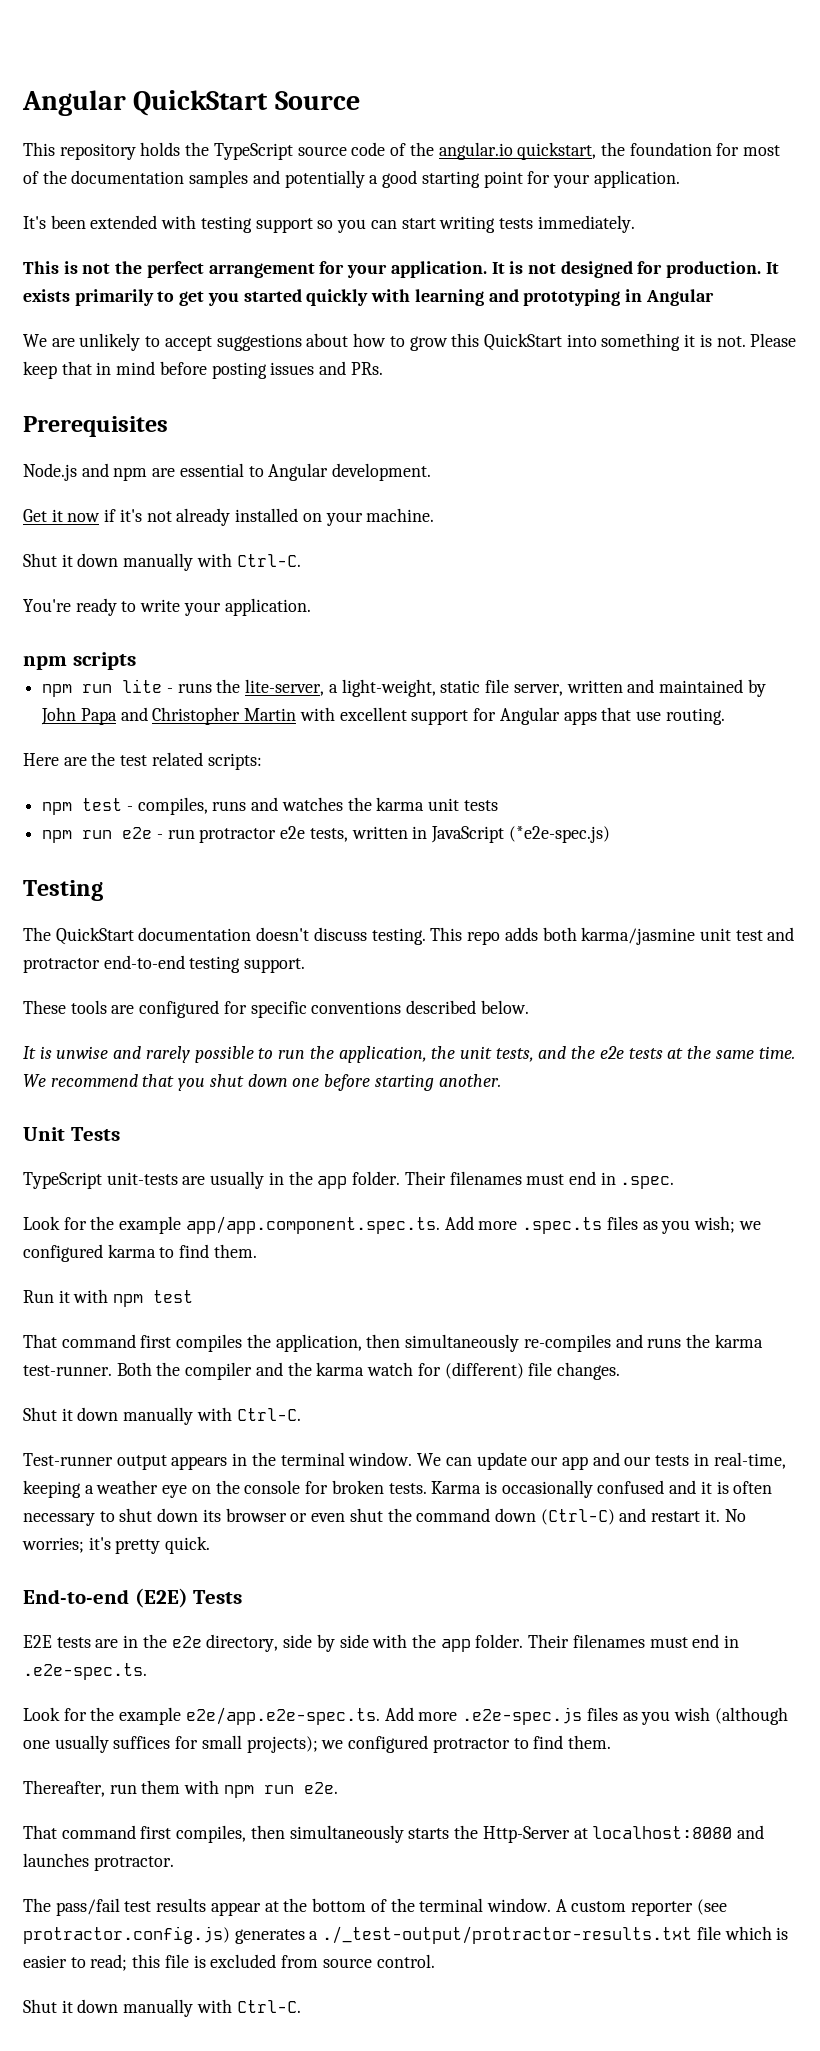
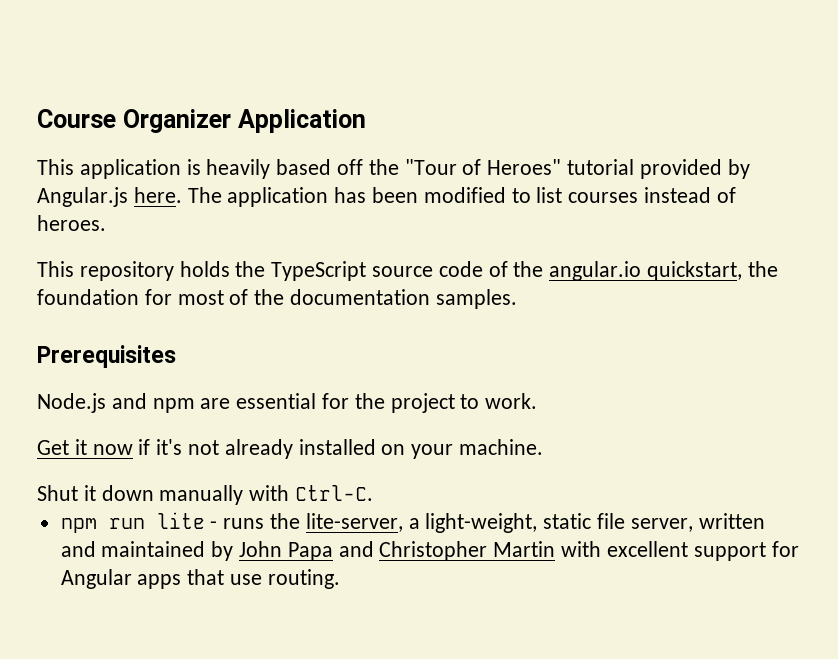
[22,90,360,116] Angular QuickStart Source -> [37,109,366,133] [37,159,750,179] [37,187,736,207] [37,215,106,231] Course Organizer Application // This application is heavily based off the "Tour of Heroes" tutorial provided by Angular.js here. The application has been modified to list courses instead of heroes.
[189,170,680,188] [23,215,635,233] [23,261,779,278] [23,289,714,306] [23,333,797,351] [23,361,383,379] samples and potentially a good starting point for your application. // It's been extended with testing support so you can start writing tests immediately. // This is not the perfect arrangement for your application. It is not designed for production. It exists primarily to get you started quickly with learning and prototyping in Angular // We are unlikely to accept suggestions about how to grow this QuickStart into something it is not. Please keep that in mind before posting issues and PRs. -> [435,289,517,309] samples.
[248,463,432,481] to Angular development. -> [322,393,538,413] for the project to work.
[23,598,311,616] [23,652,136,670] // You're ready to write your application. // npm scripts -> (374, 493) none
[23,752,262,770] [42,797,498,815] [42,826,610,843] [23,880,103,901] [23,927,795,945] [23,955,306,973] [23,1000,529,1018] [23,1046,795,1063] [23,1074,501,1091] [23,1127,120,1141] [23,1171,675,1189] [23,1216,761,1234] [23,1244,257,1262] [23,1289,194,1307] [23,1334,763,1352] [23,1362,620,1380] [23,1407,301,1425] [23,1452,786,1470] [23,1480,773,1498] [23,1508,746,1526] [22,1536,211,1554] [23,1588,243,1608] [23,1634,740,1652] [23,1663,147,1680] [23,1707,788,1725] [23,1735,611,1753] [23,1780,338,1798] [23,1825,764,1843] [23,1853,174,1871] [23,1898,727,1916] [23,1926,789,1944] [23,1954,435,1971] [23,1999,301,2017] // Here are the test related scripts: // npm test - compiles, runs and watches the karma unit tests // npm run e2e - run protractor e2e tests, written in JavaScript (*e2e-spec.js) // Testing // The QuickStart documentation doesn't discuss testing. This repo adds both karma/jasmine unit test and protractor end-to-end testing support. // These tools are configured for specific conventions described below. // It is unwise and rarely possible to run the application, the unit tests, and the e2e tests at the same time. We recommend that you shut down one before starting another. // Unit Tests // TypeScript unit-tests are usually in the app folder. Their filenames must end in .spec. // Look for the example app/app.component.spec.ts. Add more .spec.ts files as you wish; we configured karma to find them. // Run it with npm test // That command first compiles the application, then simultaneously re-compiles and runs the karma test-runner. Both the compiler and the karma watch for (different) file changes. // Shut it down manually with Ctrl-C. // Test-runner output appears in the terminal window. We can update our app and our tests in real-time, keeping a weather eye on the console for broken tests. Karma is occasionally confused and it is often necessary to shut down its browser or even shut the command down (Ctrl-C) and restart it. No worries; it's pretty quick. // End-to-end (E2E) Tests // E2E tests are in the e2e directory, side by side with the app folder. Their filenames must end in .e2e-spec.ts. // Look for the example e2e/app.e2e-spec.ts. Add more .e2e-spec.js files as you wish (although one usually suffices for small projects); we configured protractor to find them. // Thereafter, run them with npm run e2e. // That command first compiles, then simultaneously starts the Http-Server at localhost:8080 and launches protractor. // The pass/fail test results appear at the bottom of the terminal window. A custom reporter (see protractor.config.js) generates a ./_test-output/protractor-results.txt file which is easier to read; this file is excluded from source control. // Shut it down manually with Ctrl-C. -> (340, 579) none

